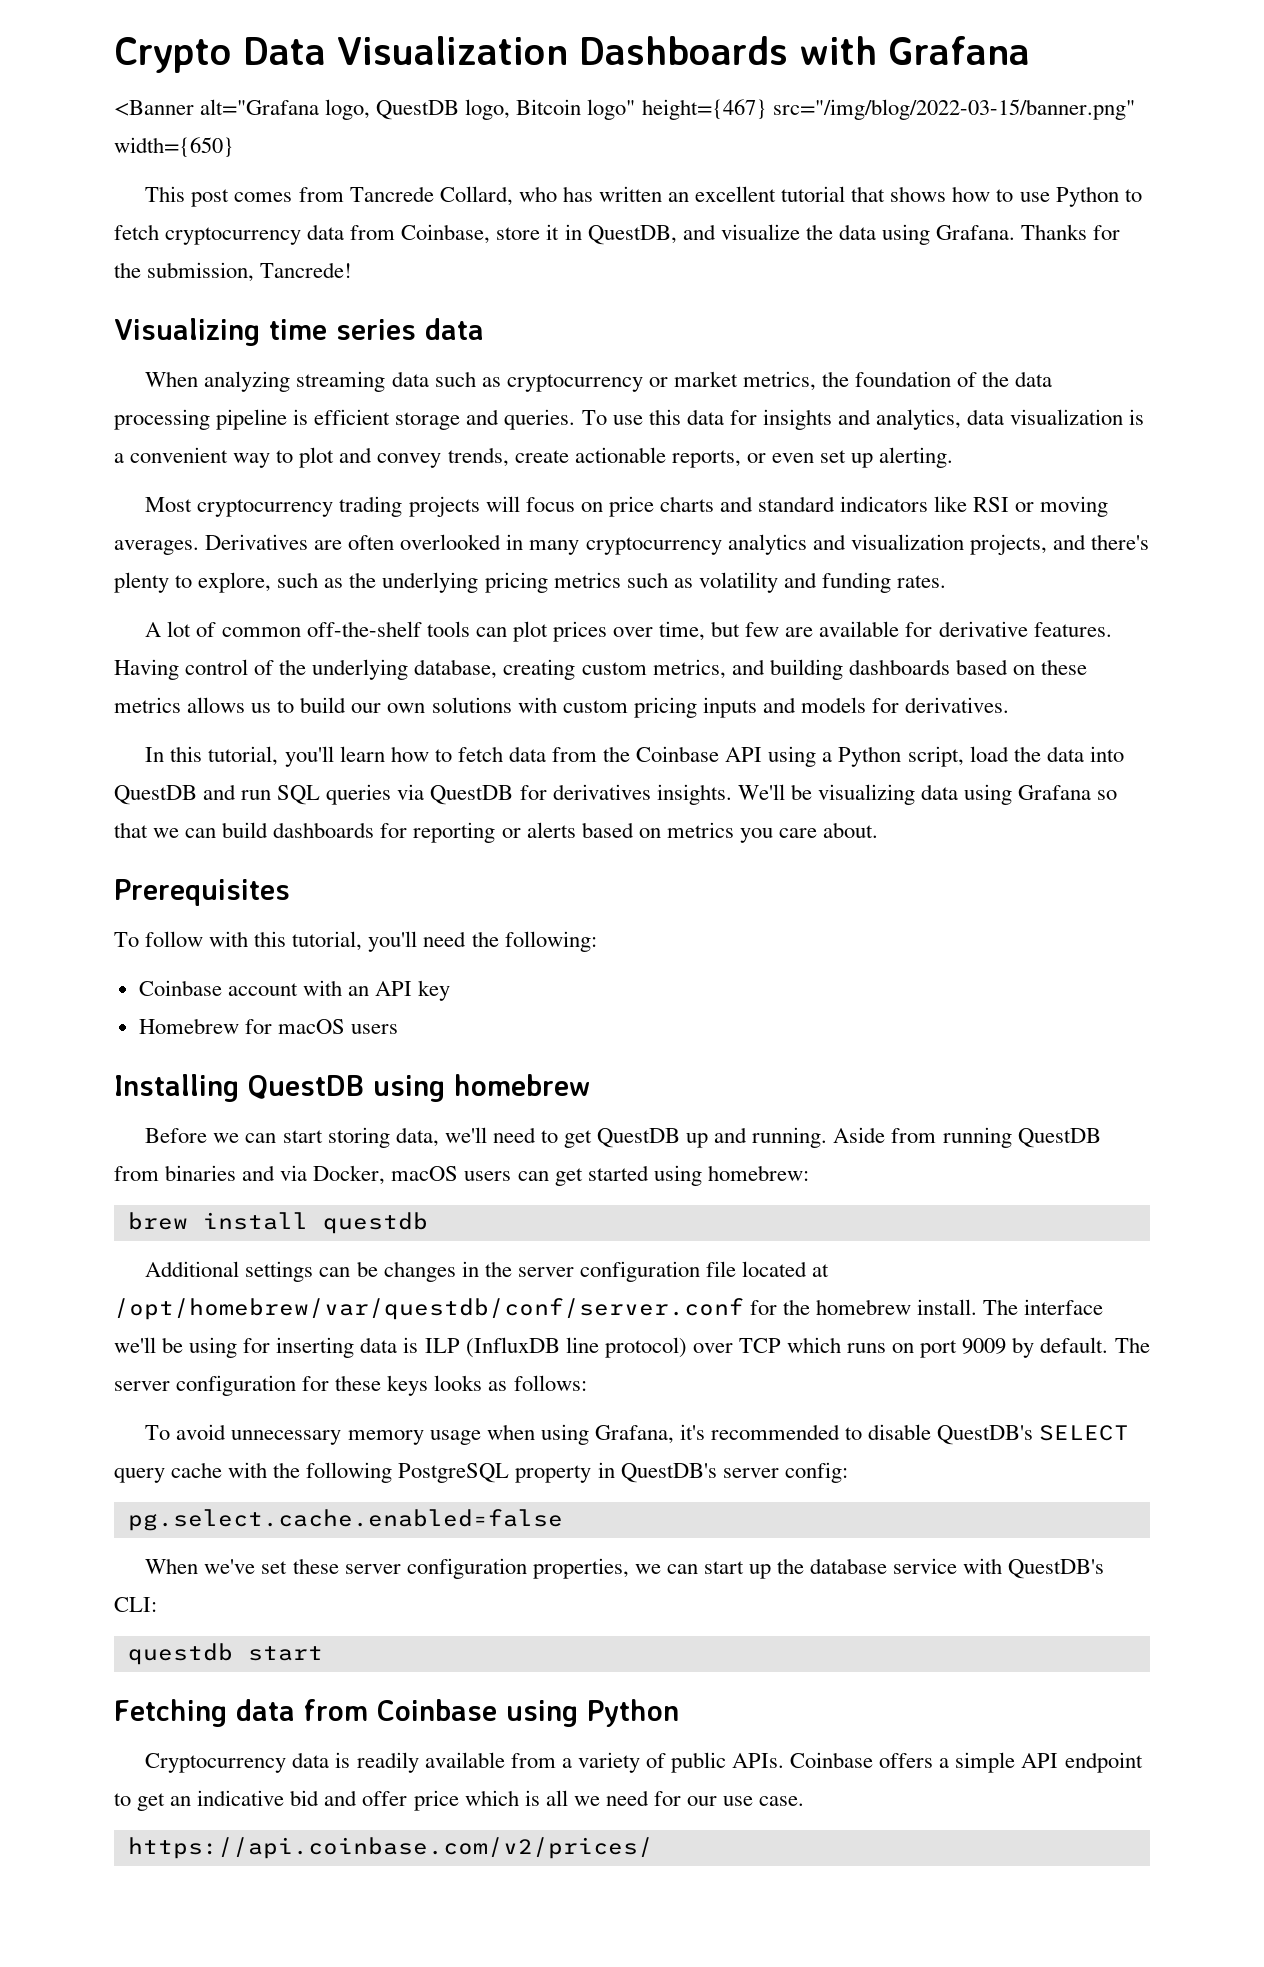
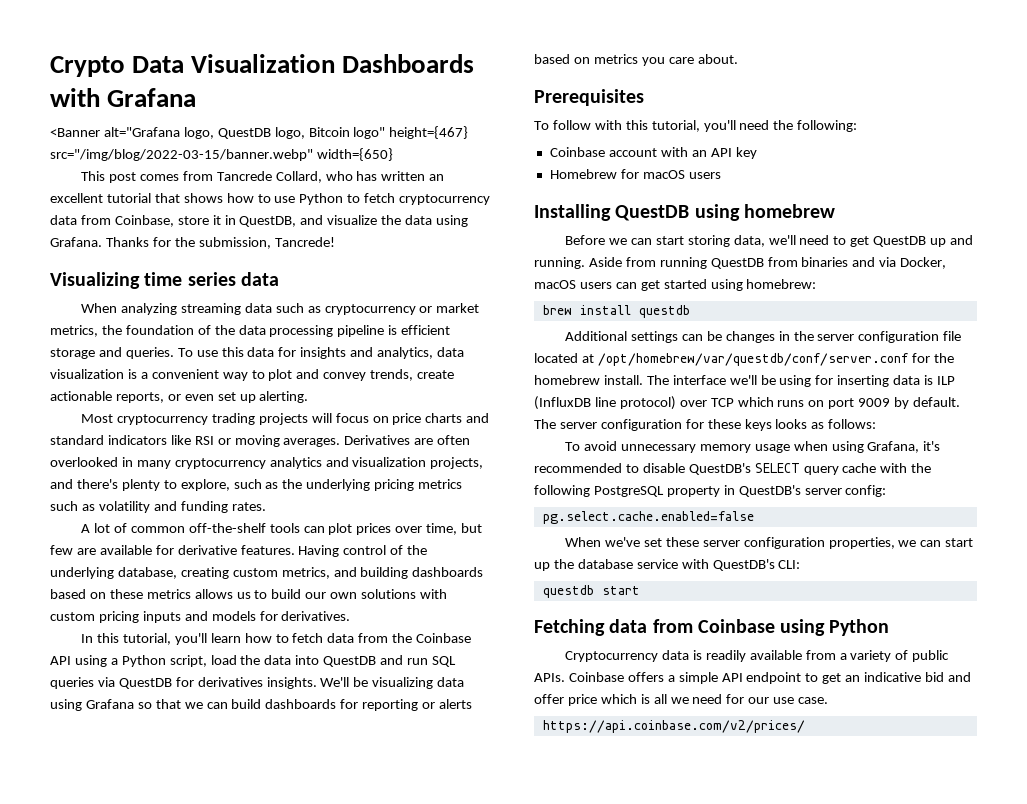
[772,99,1135,120] src="/img/blog/2022-03-15/banner.png" -> [50,149,313,161] src="/img/blog/2022-03-15/banner.webp"

